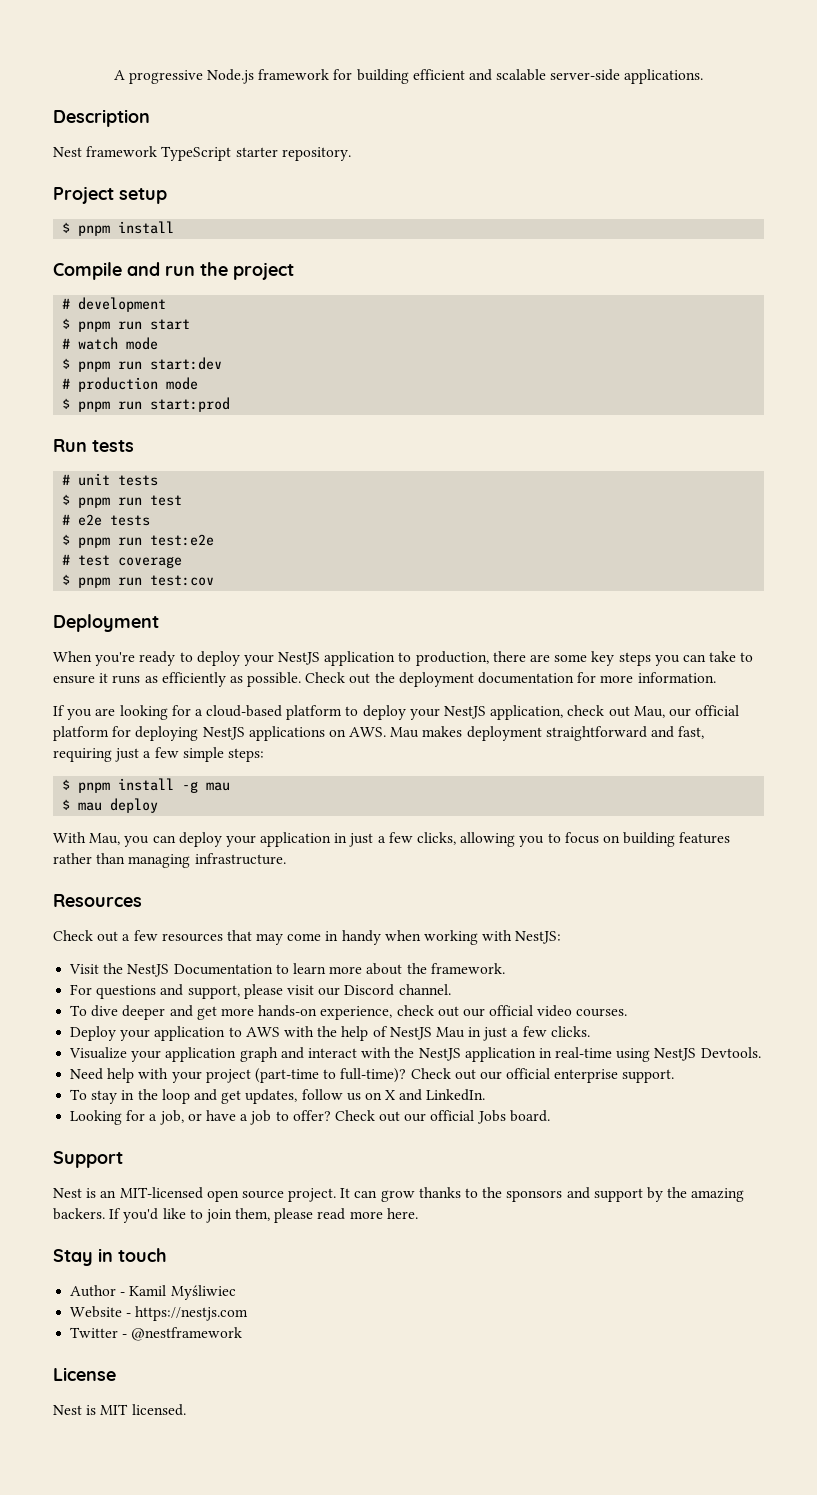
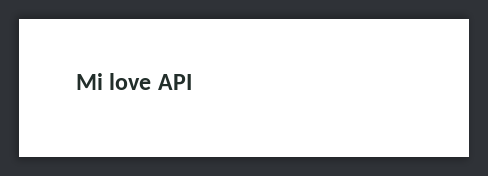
[113,69,704,84] [53,109,150,127] [53,146,351,161] [53,186,167,204] [62,221,175,236] [53,262,294,280] [62,297,167,312] [62,318,191,332] [62,337,159,350] [62,357,223,372] [62,377,199,392] [62,397,231,412] [53,439,134,452] [62,473,159,486] [62,494,183,508] [62,514,151,526] [62,534,215,548] [62,554,183,568] [62,574,215,588] [53,614,159,632] [53,651,754,666] [53,672,716,687] [53,705,740,720] [53,726,705,741] [53,747,264,762] [62,778,231,793] [62,798,159,813] [53,832,731,847] [53,853,286,868] [53,894,142,907] [53,930,562,945] [69,963,505,977] [70,984,451,999] [70,1005,628,1020] [70,1026,590,1041] [69,1047,761,1062] [70,1068,675,1083] [70,1089,486,1104] [70,1110,550,1125] [53,1151,123,1168] [53,1187,745,1202] [53,1208,418,1223] [53,1248,167,1266] [70,1285,236,1300] [70,1306,249,1321] [70,1327,243,1341] [53,1367,116,1381] [53,1404,186,1416] A progressive Node.js framework for building efficient and scalable server-side applications. // Description // Nest framework TypeScript starter repository. // Project setup // $ pnpm install // Compile and run the project // # development // $ pnpm run start // # watch mode // $ pnpm run start:dev // # production mode // $ pnpm run start:prod // Run tests // # unit tests // $ pnpm run test // # e2e tests // $ pnpm run test:e2e // # test coverage // $ pnpm run test:cov // Deployment // When you're ready to deploy your NestJS application to production, there are some key steps you can take to ensure it runs as efficiently as possible. Check out the deployment documentation for more information. // If you are looking for a cloud-based platform to deploy your NestJS application, check out Mau, our official platform for deploying NestJS applications on AWS. Mau makes deployment straightforward and fast, requiring just a few simple steps: // $ pnpm install -g mau // $ mau deploy // With Mau, you can deploy your application in just a few clicks, allowing you to focus on building features rather than managing infrastructure. // Resources // Check out a few resources that may come in handy when working with NestJS: // Visit the NestJS Documentation to learn more about the framework. // For questions and support, please visit our Discord channel. // To dive deeper and get more hands-on experience, check out our official video courses. // Deploy your application to AWS with the help of NestJS Mau in just a few clicks. // Visualize your application graph and interact with the NestJS application in real-time using NestJS Devtools. // Need help with your project (part-time to full-time)? Check out our official enterprise support. // To stay in the loop and get updates, follow us on X and LinkedIn. // Looking for a job, or have a job to offer? Check out our official Jobs board. // Support // Nest is an MIT-licensed open source project. It can grow thanks to the sponsors and support by the amazing backers. If you'd like to join them, please read more here. // Stay in touch // Author - Kamil Myśliwiec // Website - https://nestjs.com // Twitter - @nestframework // License // Nest is MIT licensed. -> [76,73,192,90] Mi love API

